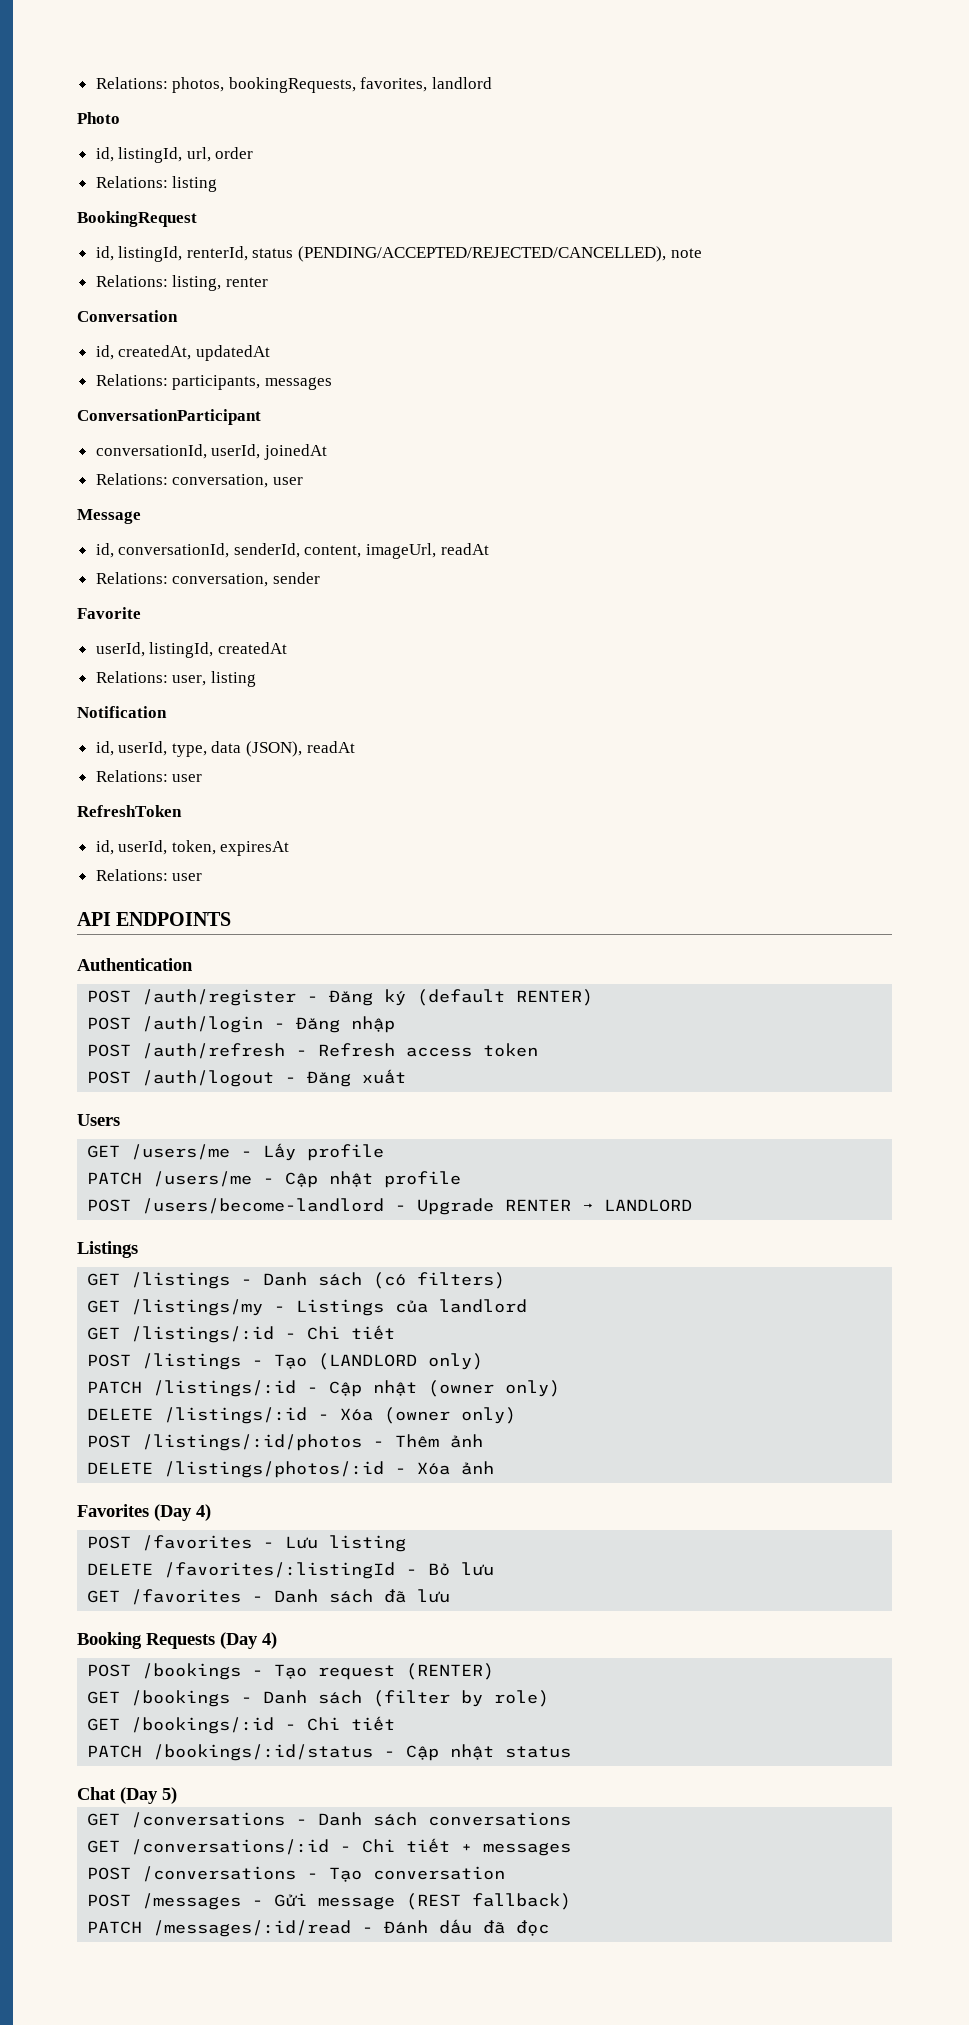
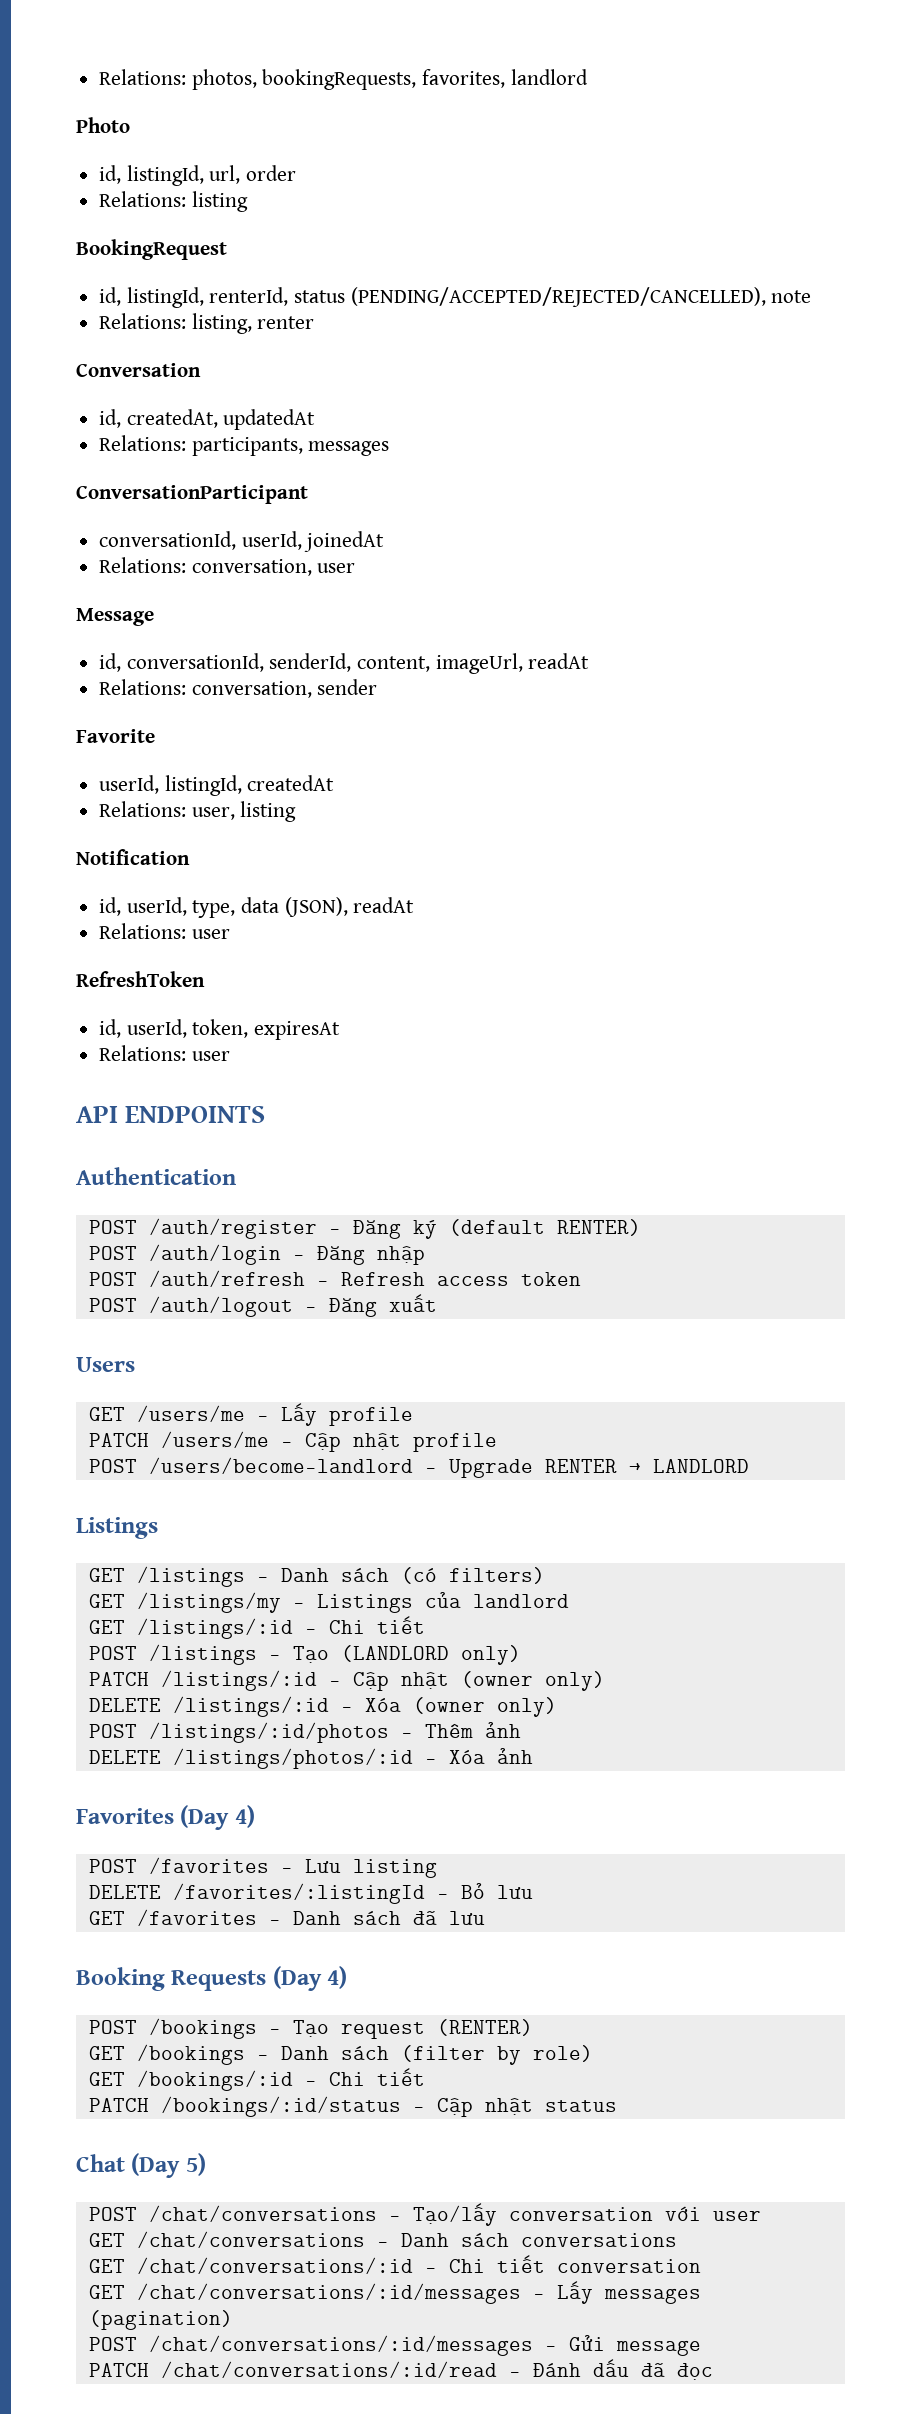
[87,1812,286,1828] // GET /conversations -> [88,2203,761,2226] [88,2231,365,2248] // POST /chat/conversations - Tạo/lấy conversation với user // GET /chat/conversations
[131,1838,572,1856] [87,1866,506,1882] [87,1893,242,1910] /conversations/:id - Chi tiết + messages // POST /conversations - Tạo conversation // POST /messages -> [136,2255,701,2274] [88,2281,701,2304] [88,2310,233,2330] [88,2335,533,2356] /chat/conversations/:id - Chi tiết conversation // GET /chat/conversations/:id/messages - Lấy messages (pagination) // POST /chat/conversations/:id/messages
[406,1893,572,1910] [87,1920,352,1937] (REST fallback) // PATCH /messages/:id/read -> [88,2361,497,2378] // PATCH /chat/conversations/:id/read

